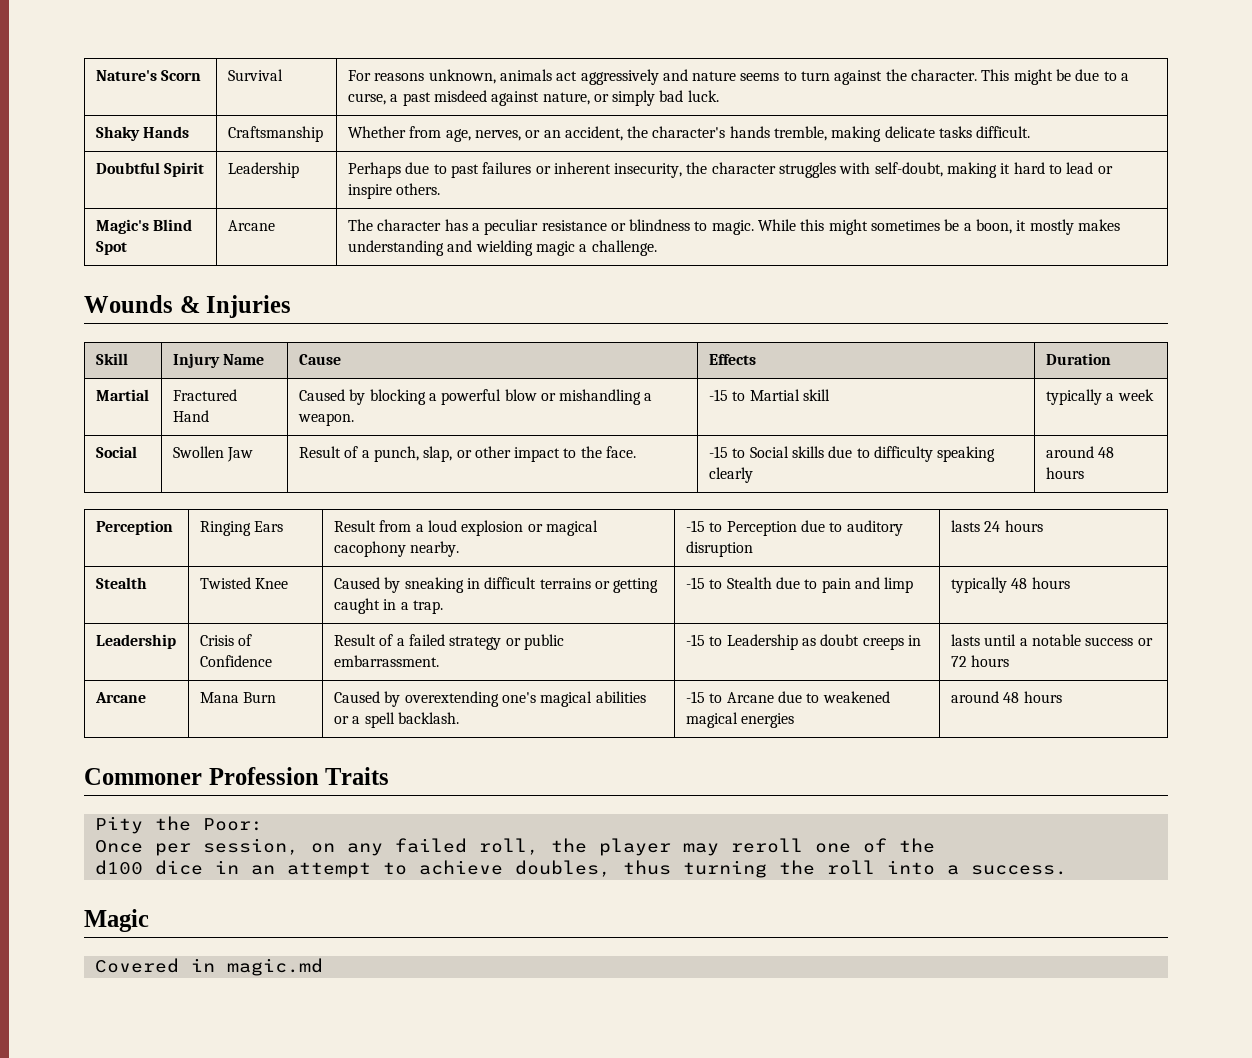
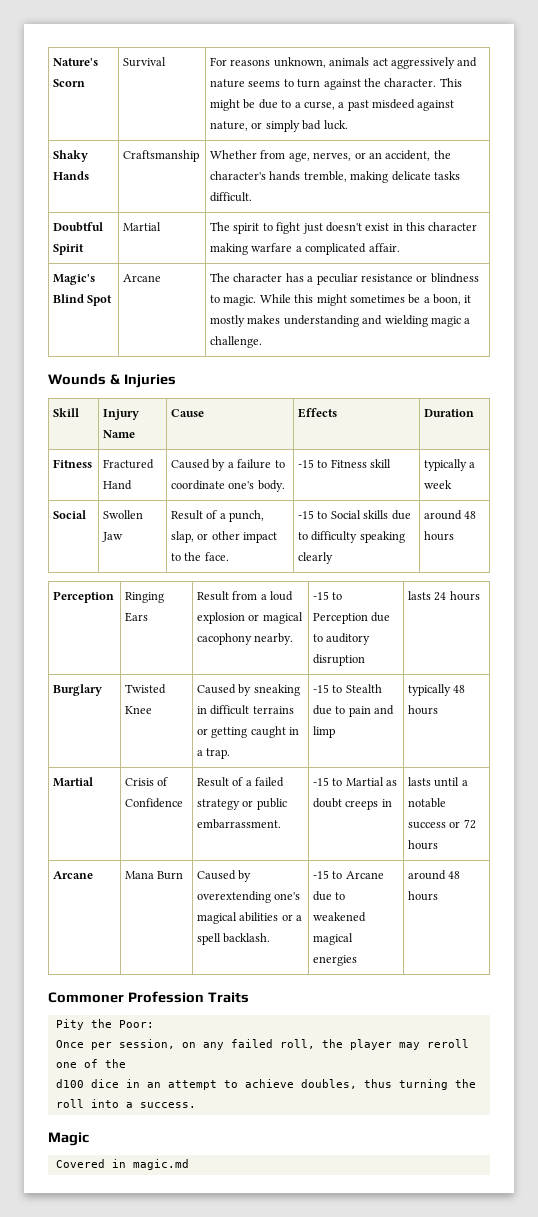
[227,162,299,178] [347,162,1113,178] [347,183,441,199] Leadership | Perhaps due to past failures or inherent insecurity, the character struggles with self-doubt, making it hard to lead or inspire others. -> [123,222,162,231] [210,222,478,234] [210,243,400,255] Martial | The spirit to fight just doesn't exist in this character making warfare a complicated affair.
[95,389,149,401] Martial -> [53,459,93,468] Fitness
[369,389,653,405] [297,413,354,426] [708,389,800,401] blocking a powerful blow or mishandling a weapon. | -15 to Martial -> [227,459,285,469] [171,480,285,492] [298,459,367,468] a failure to coordinate one's body. | -15 to Fitness
[95,577,147,589] Stealth -> [53,684,103,696] Burglary
[95,634,176,649] Leadership -> [53,777,94,787] Martial
[726,634,798,650] Leadership -> [345,777,384,786] Martial

